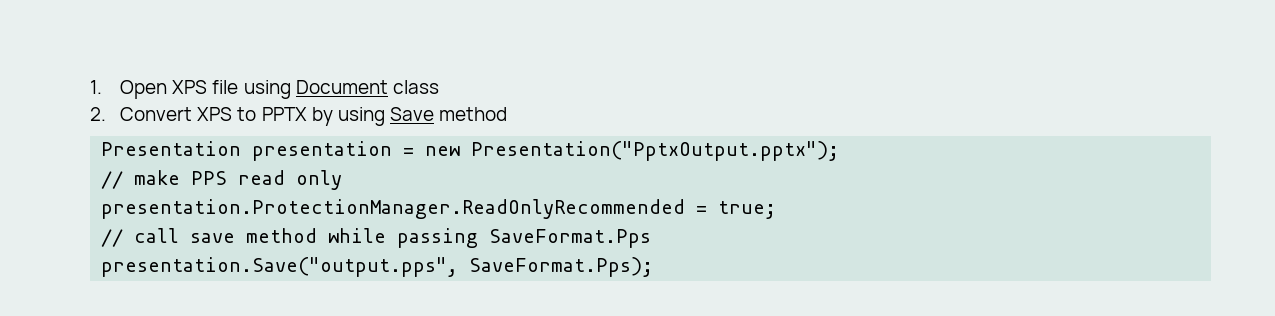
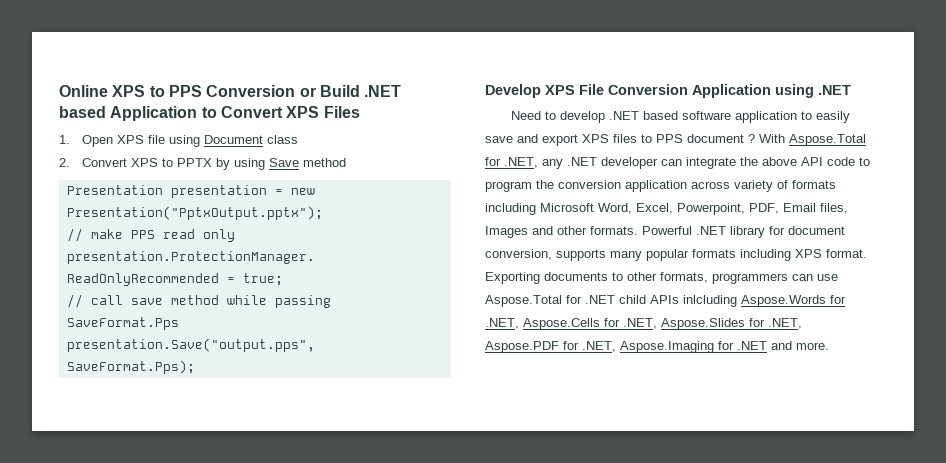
(90, 87) none -> [59,85,402,97] [59,106,360,121] Online XPS to PPS Conversion or Build .NET based Application to Convert XPS Files //
(654, 267) none -> [485,84,851,98] [511,111,851,123] [485,134,866,146] [485,157,870,169] [485,180,836,192] [485,203,848,215] [485,226,845,238] [485,249,867,261] [485,272,838,284] [485,295,846,307] [485,318,802,330] [485,341,829,353] // Develop XPS File Conversion Application using .NET // Need to develop .NET based software application to easily save and export XPS files to PPS document ? With Aspose.Total for .NET, any .NET developer can integrate the above API code to program the conversion application across variety of formats including Microsoft Word, Excel, Powerpoint, PDF, Email files, Images and other formats. Powerful .NET library for document conversion, supports many popular formats including XPS format. Exporting documents to other formats, programmers can use Aspose.Total for .NET child APIs inlcluding Aspose.Words for .NET, Aspose.Cells for .NET, Aspose.Slides for .NET, Aspose.PDF for .NET, Aspose.Imaging for .NET and more.

